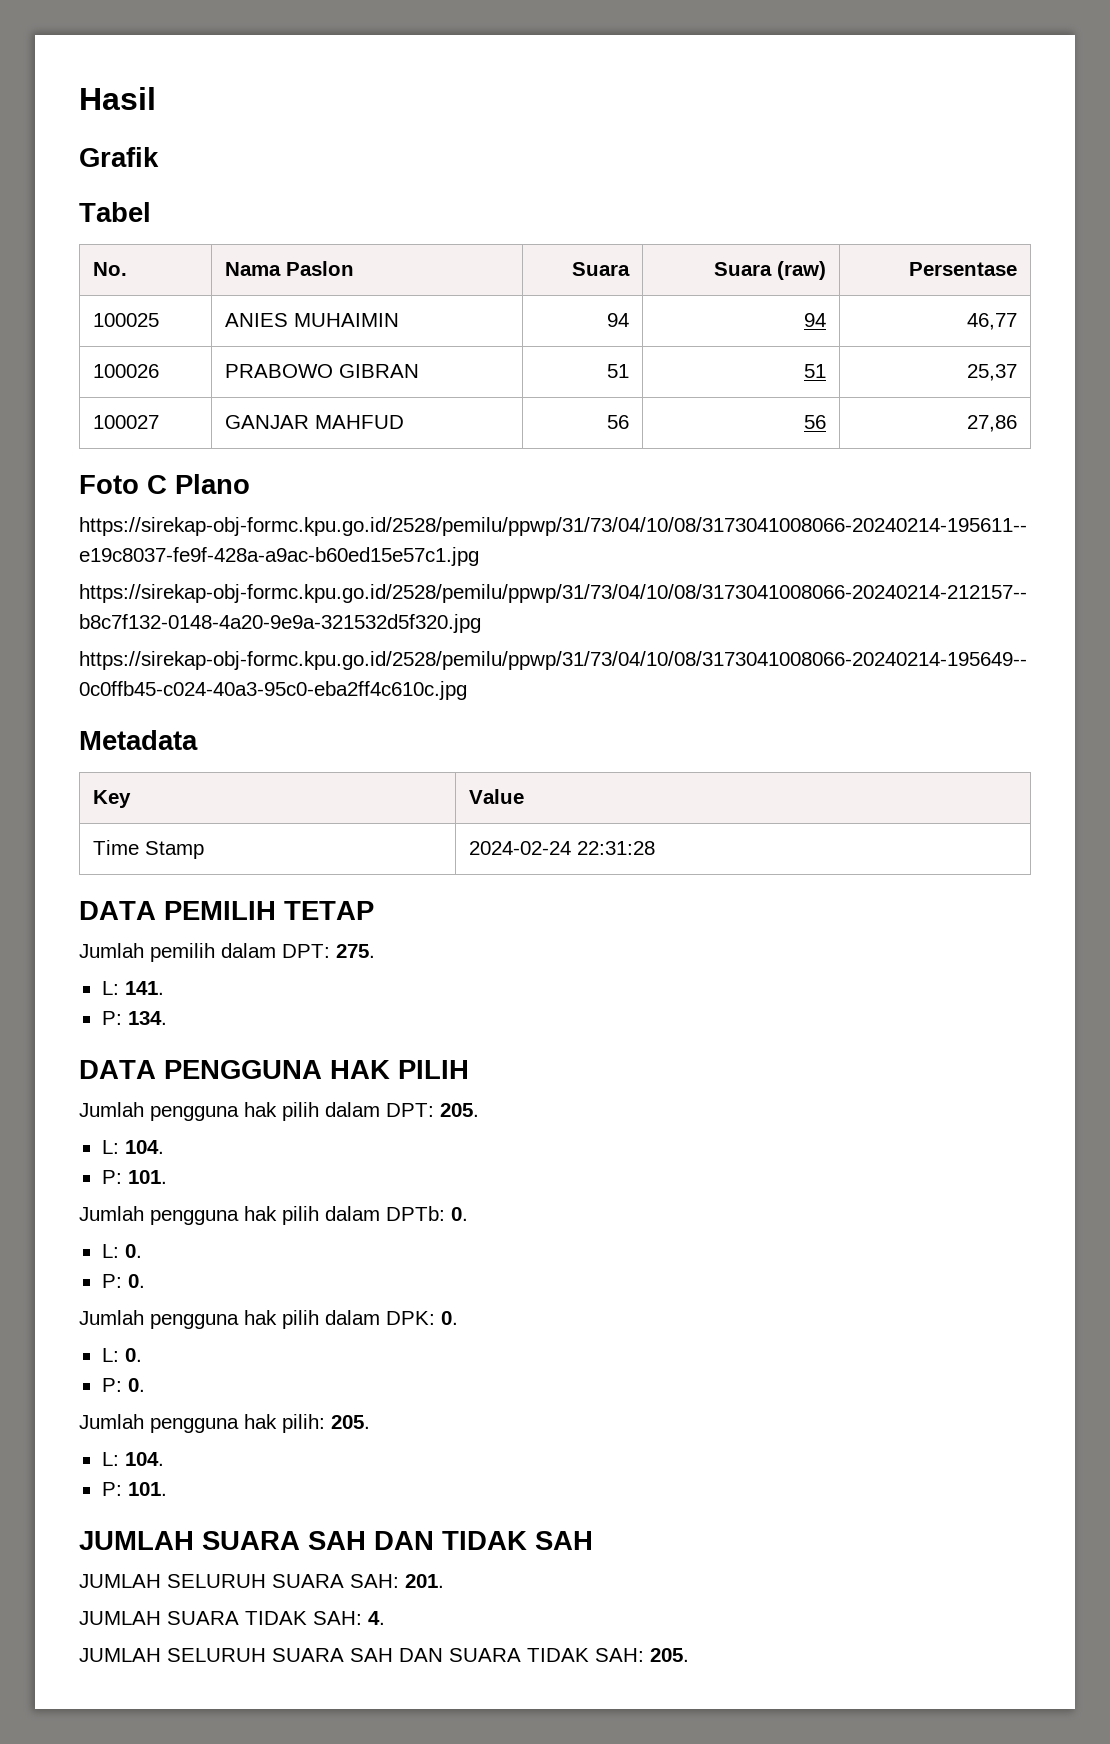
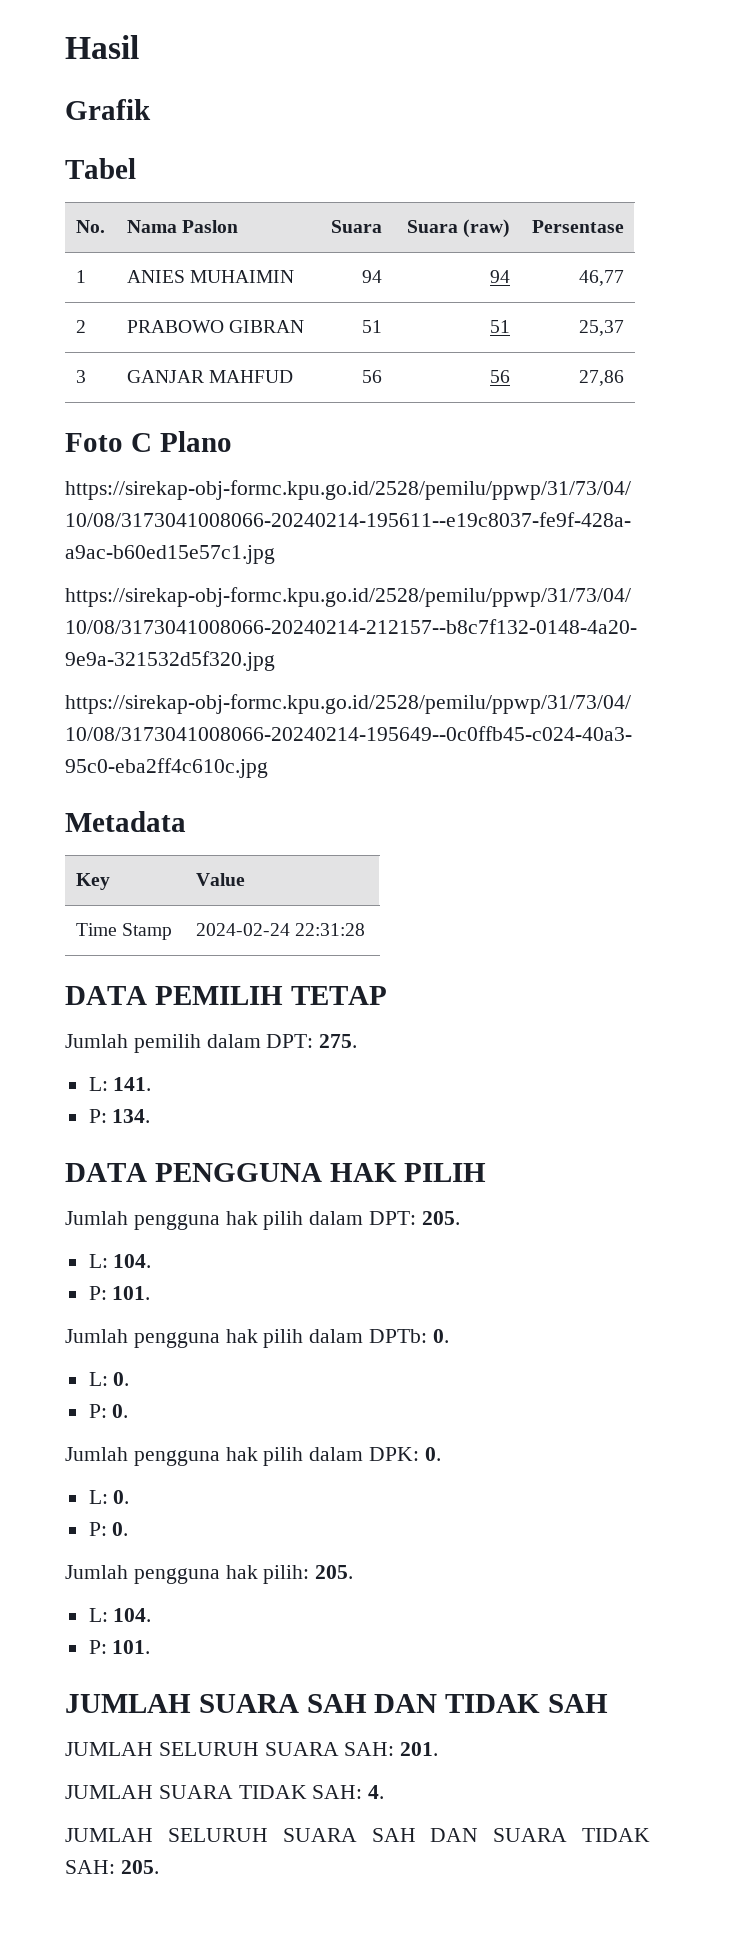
[93,313,160,327] 100025 -> [75,270,86,283] 1
[93,364,160,378] 100026 -> [75,320,86,333] 2
[93,415,160,429] 100027 -> [75,370,86,383] 3

